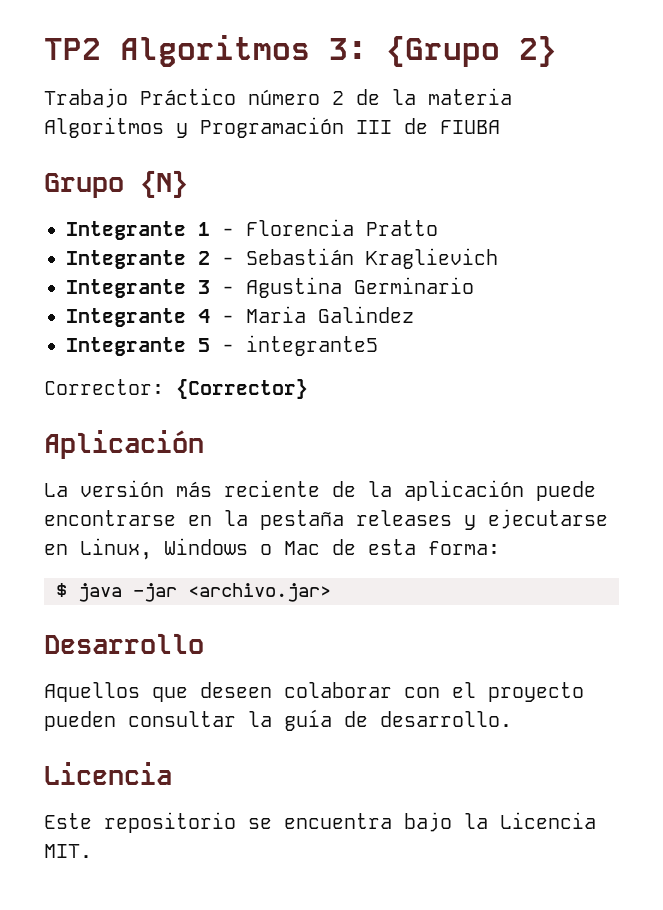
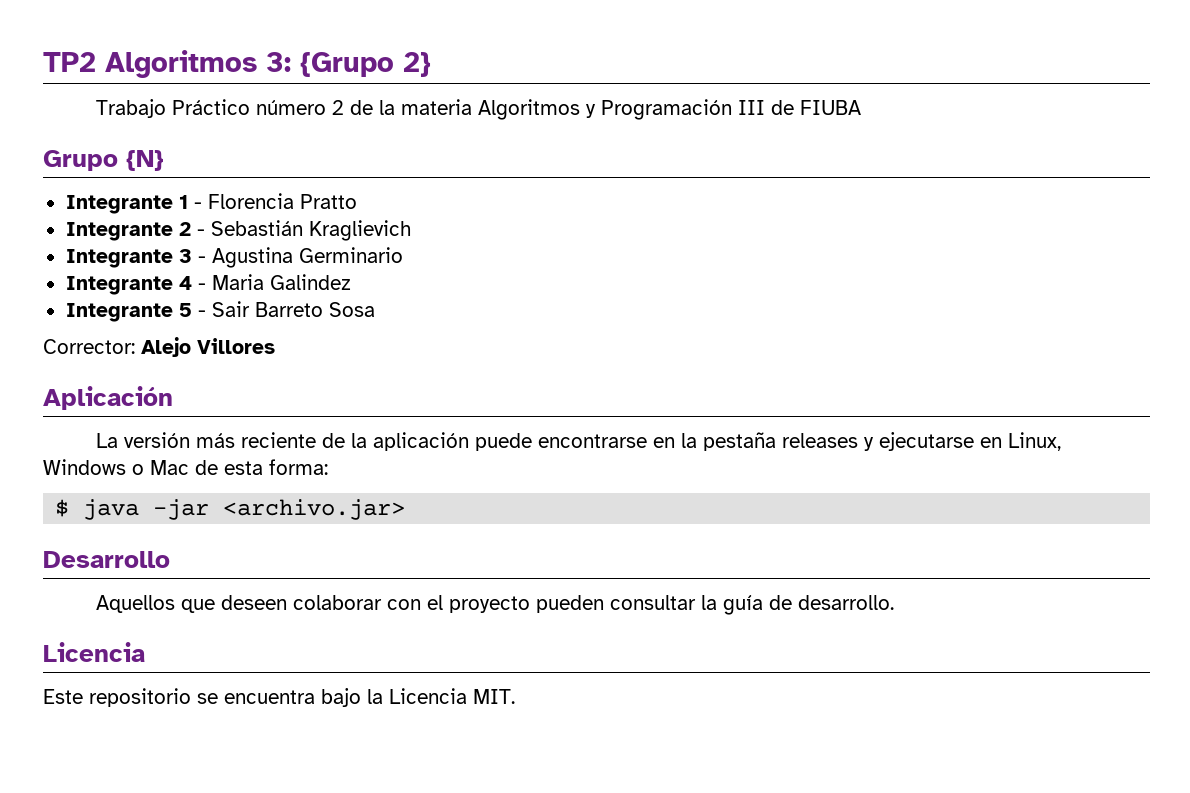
[246,335,378,356] integrante5 -> [211,301,375,317] Sair Barreto Sosa
[176,379,308,399] {Corrector} -> [141,337,275,357] Alejo Villores

